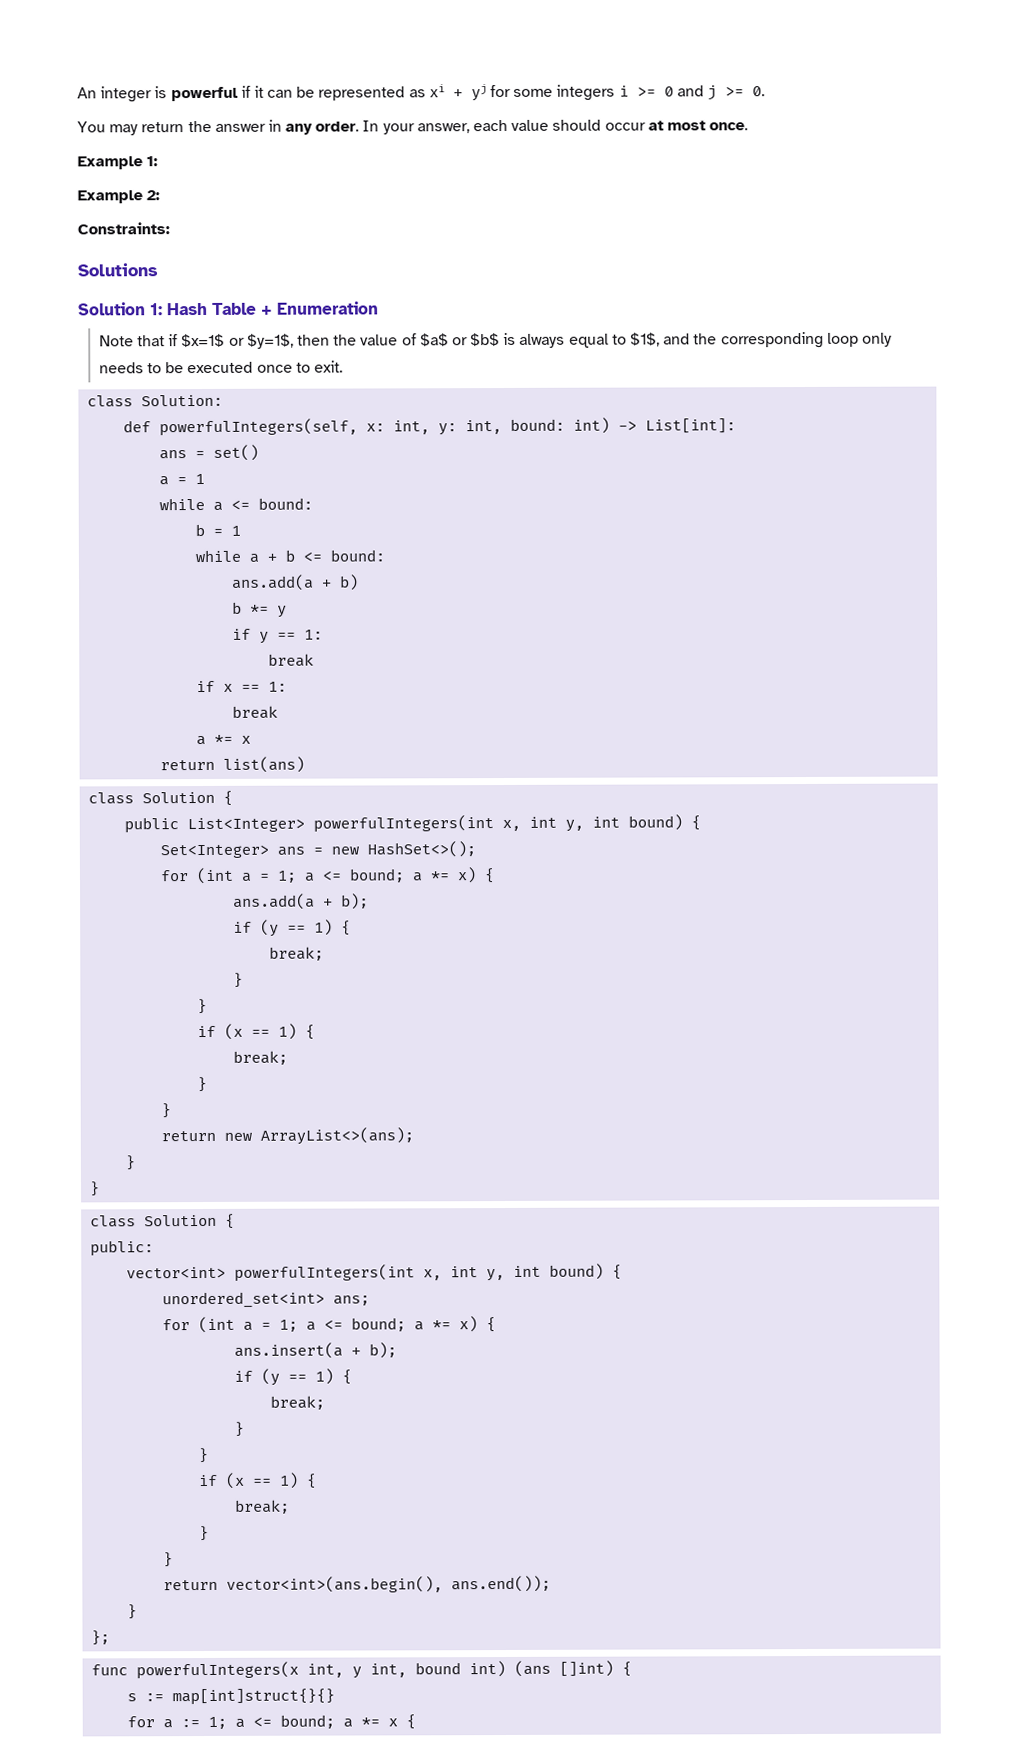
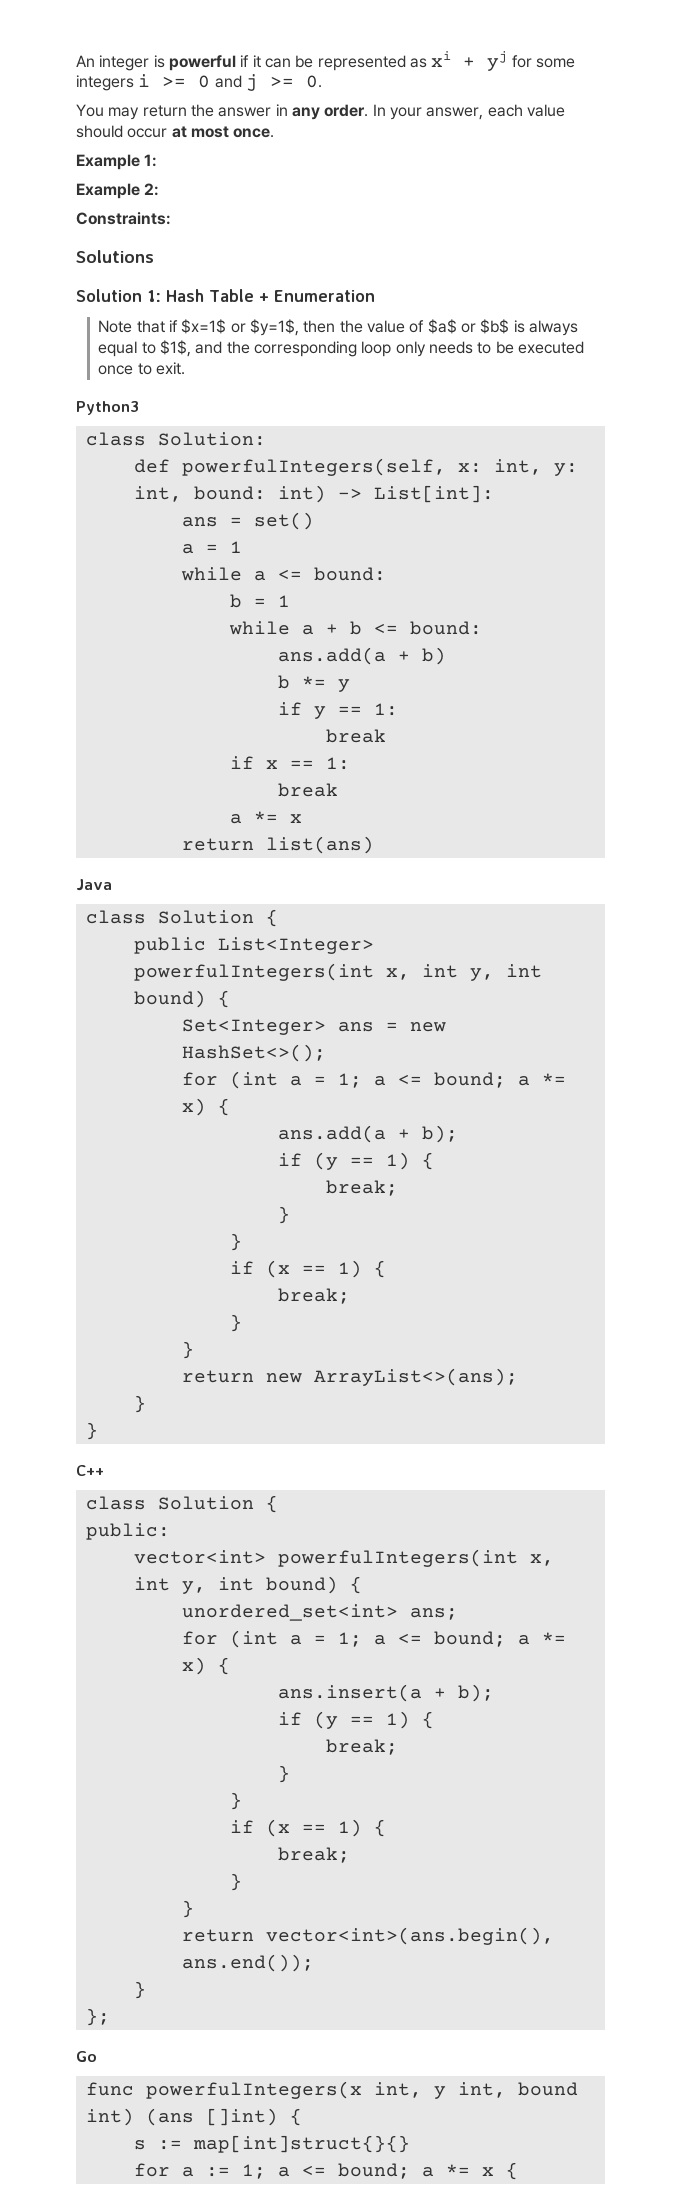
(343, 366) none -> [76,401,139,415] // Python3
(306, 764) none -> [76,879,112,891] // Java
(101, 1189) none -> [76,1465,104,1476] // C++
(111, 1638) none -> [76,2051,97,2062] // Go

